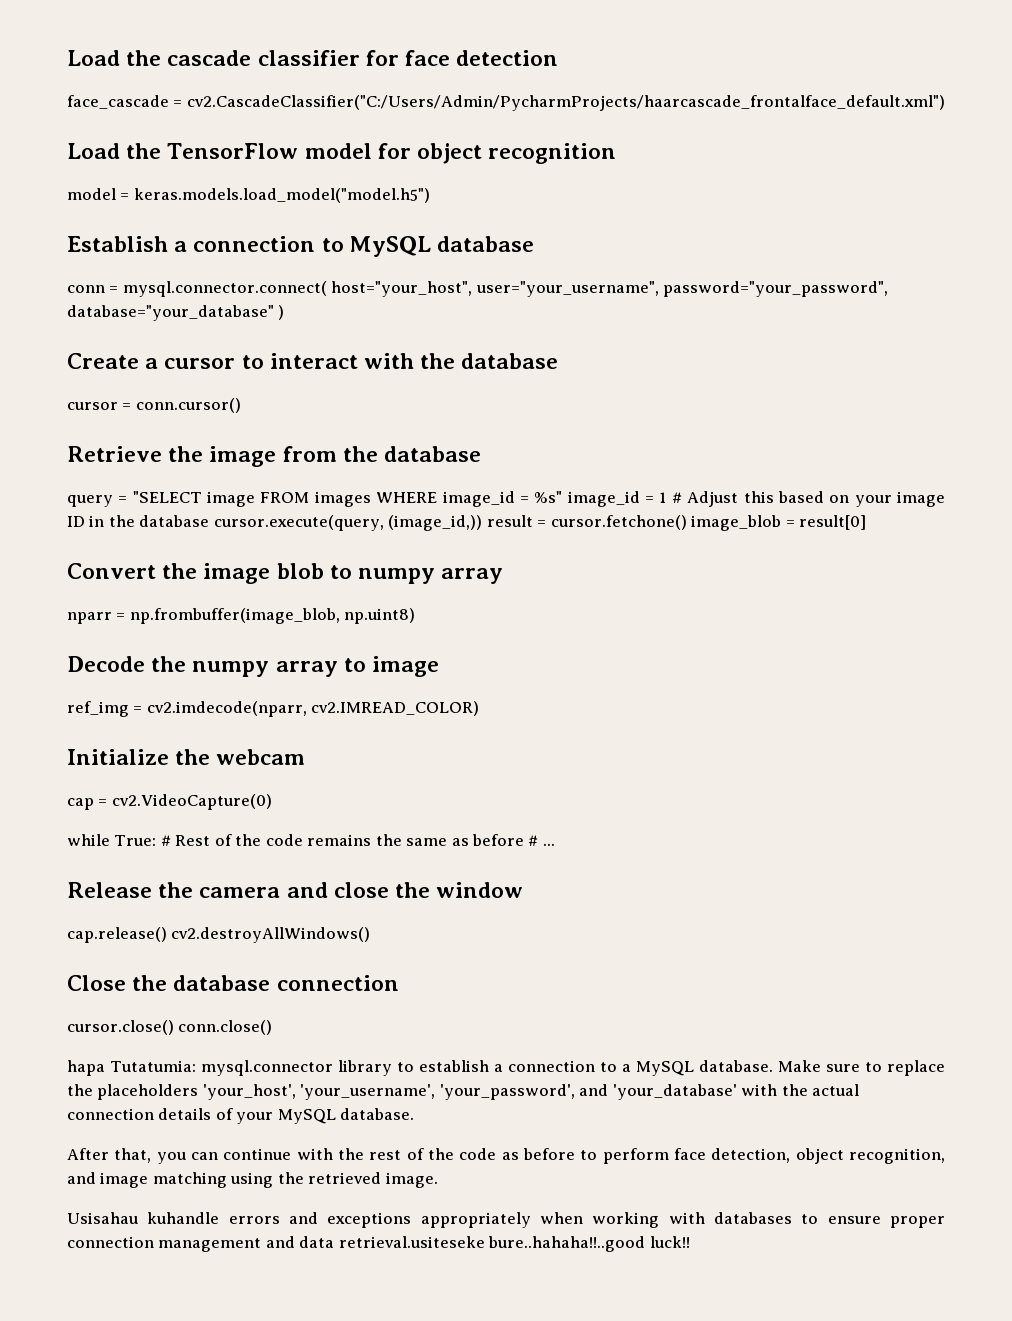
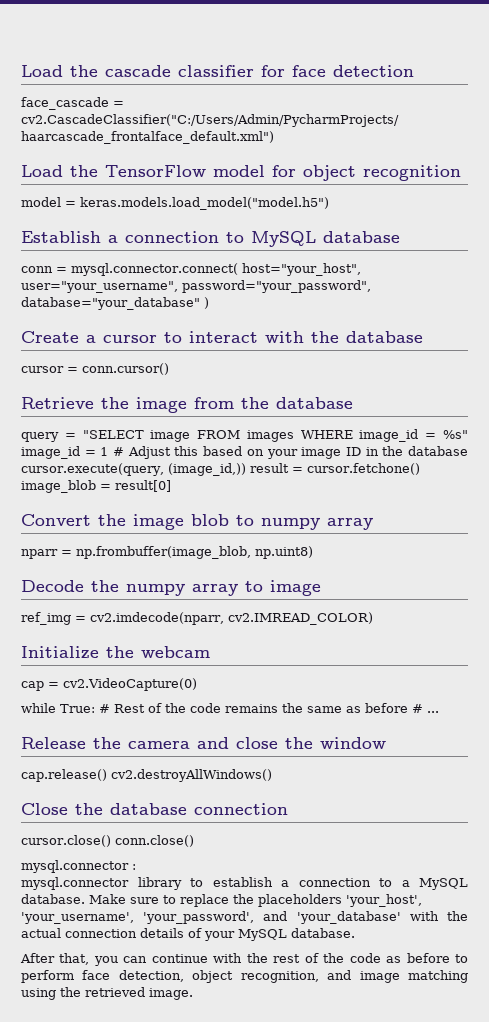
[67,1060,197,1076] hapa Tutatumia: -> [21,860,136,873] mysql.connector : //
[67,1212,946,1228] [67,1236,690,1252] // Usisahau kuhandle errors and exceptions appropriately when working with databases to ensure proper connection management and data retrieval.usiteseke bure..hahaha!!..good luck!! -> (193, 994) none

